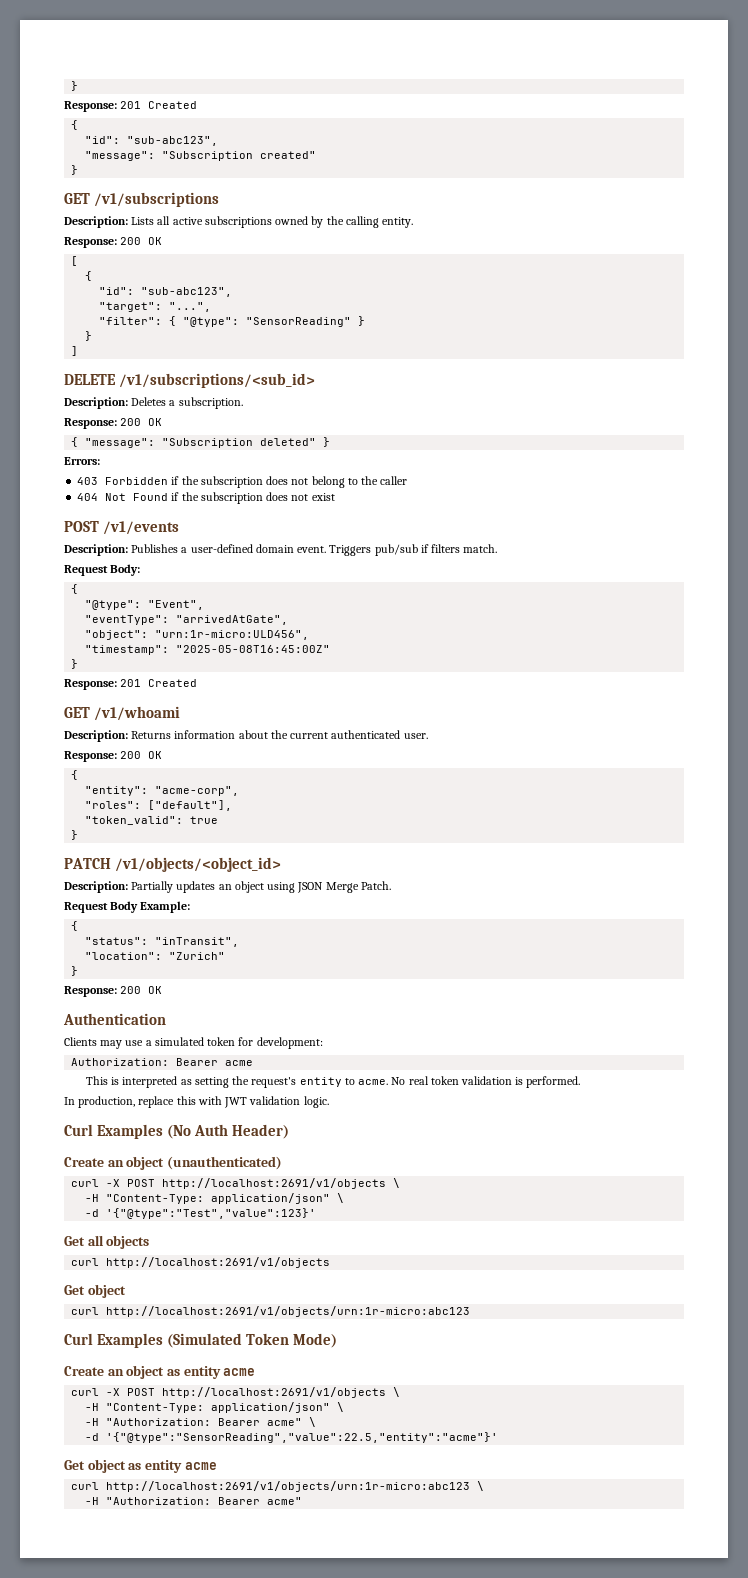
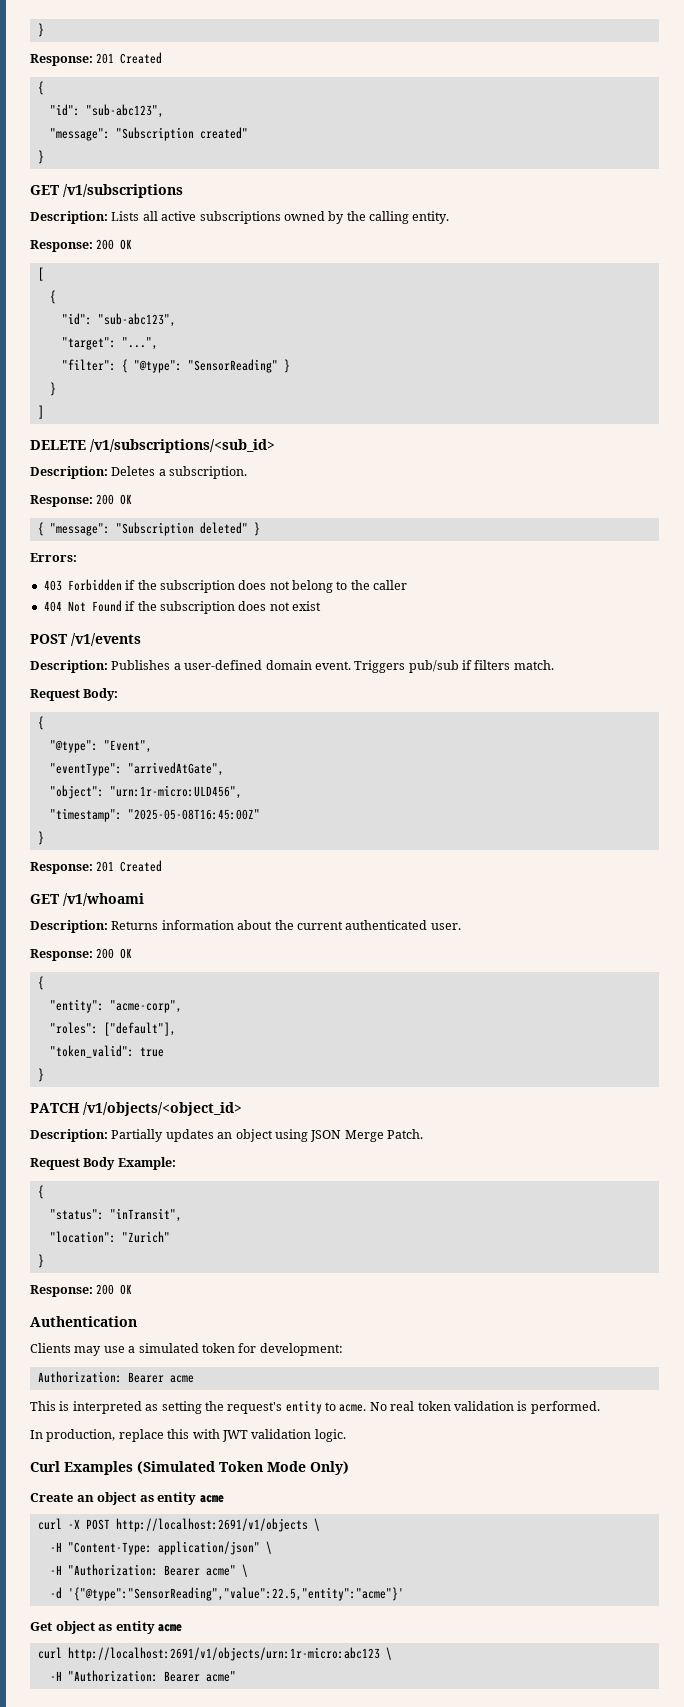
[64,1124,290,1139] [64,1156,282,1170] [71,1178,401,1189] [85,1193,345,1204] [85,1208,317,1219] [64,1235,150,1249] [71,1257,331,1268] [64,1284,126,1298] [71,1306,471,1317] // Curl Examples (No Auth Header) // Create an object (unauthenticated) // curl -X POST http://localhost:2691/v1/objects \ // -H "Content-Type: application/json" \ // -d '{"@type":"Test","value":123}' // Get all objects // curl http://localhost:2691/v1/objects // Get object // curl http://localhost:2691/v1/objects/urn:1r-micro:abc123 -> (346, 1435) none
[293,1333,338,1348] Mode) -> [267,1461,349,1475] Mode Only)

